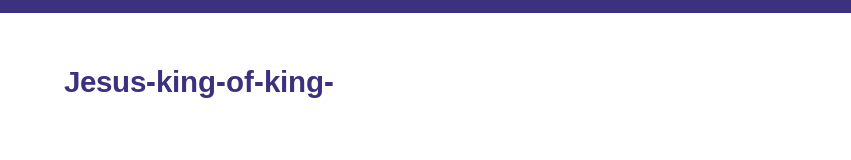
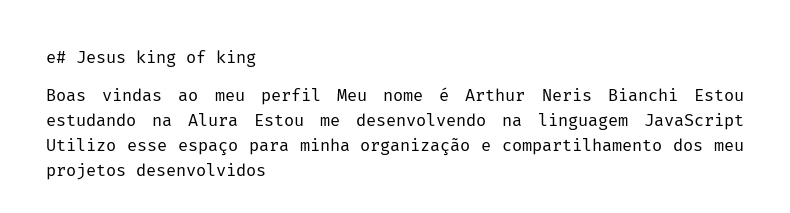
[64,70,334,98] Jesus-king-of-king- -> [46,50,256,67] [46,87,744,105] [46,113,744,130] [46,138,745,156] [46,163,266,180] e# Jesus king of king // Boas vindas ao meu perfil Meu nome é Arthur Neris Bianchi Estou estudando na Alura Estou me desenvolvendo na linguagem JavaScript Utilizo esse espaço para minha organização e compartilhamento dos meu projetos desenvolvidos

